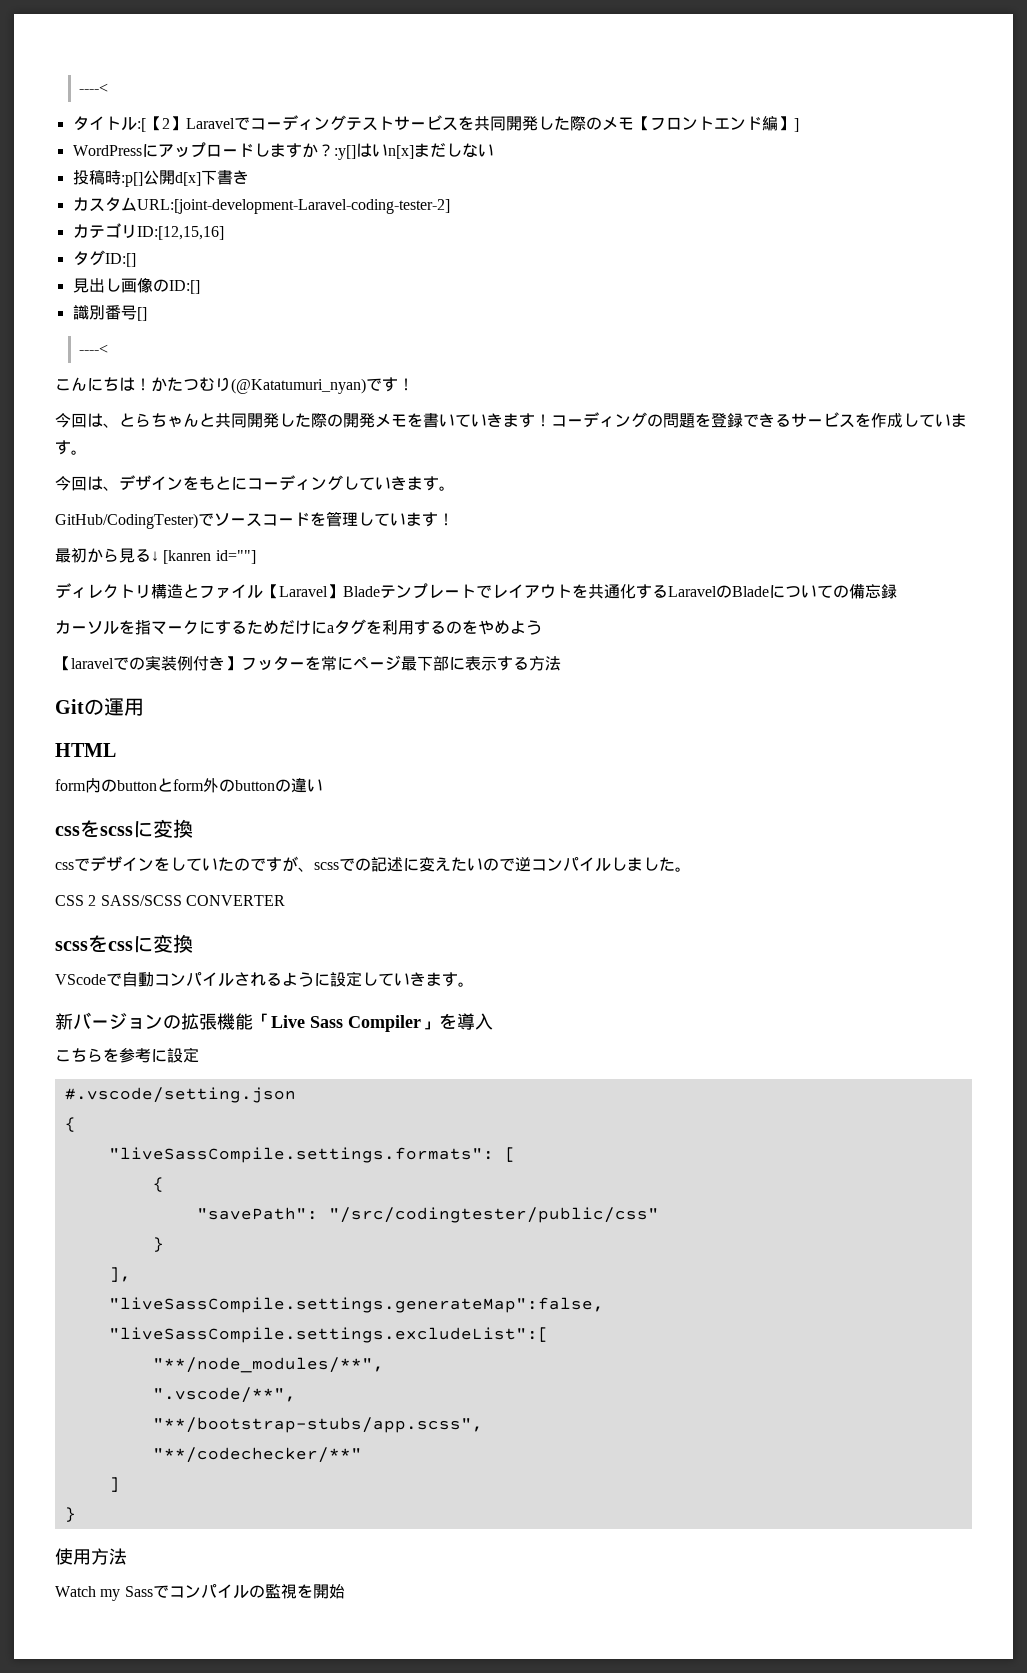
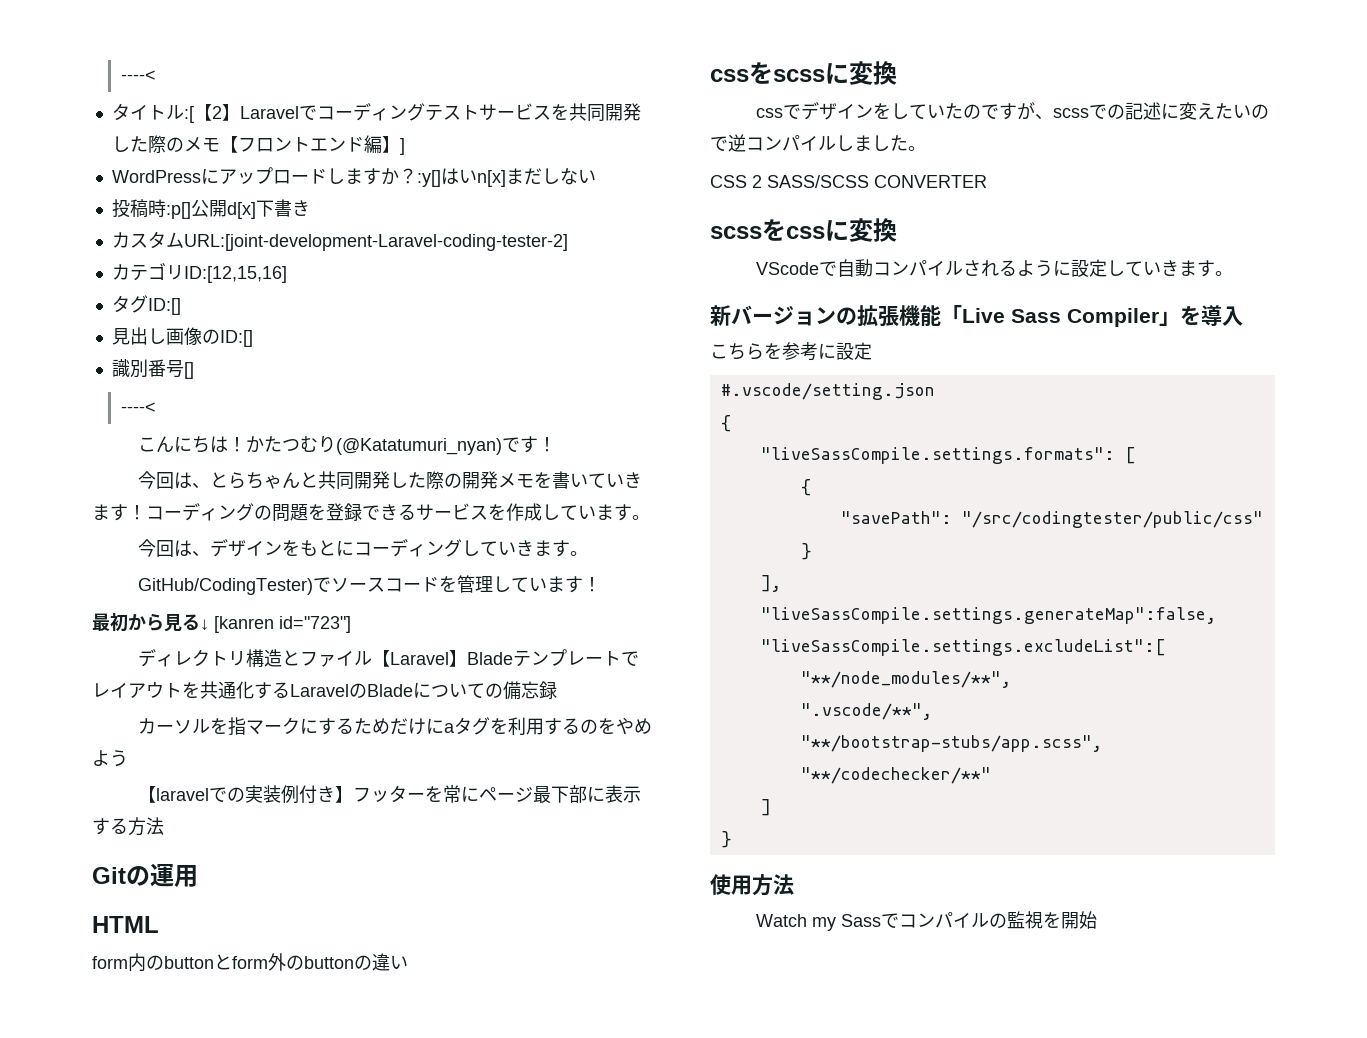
[215,550,256,564] id=""] -> [279,616,351,633] id="723"]

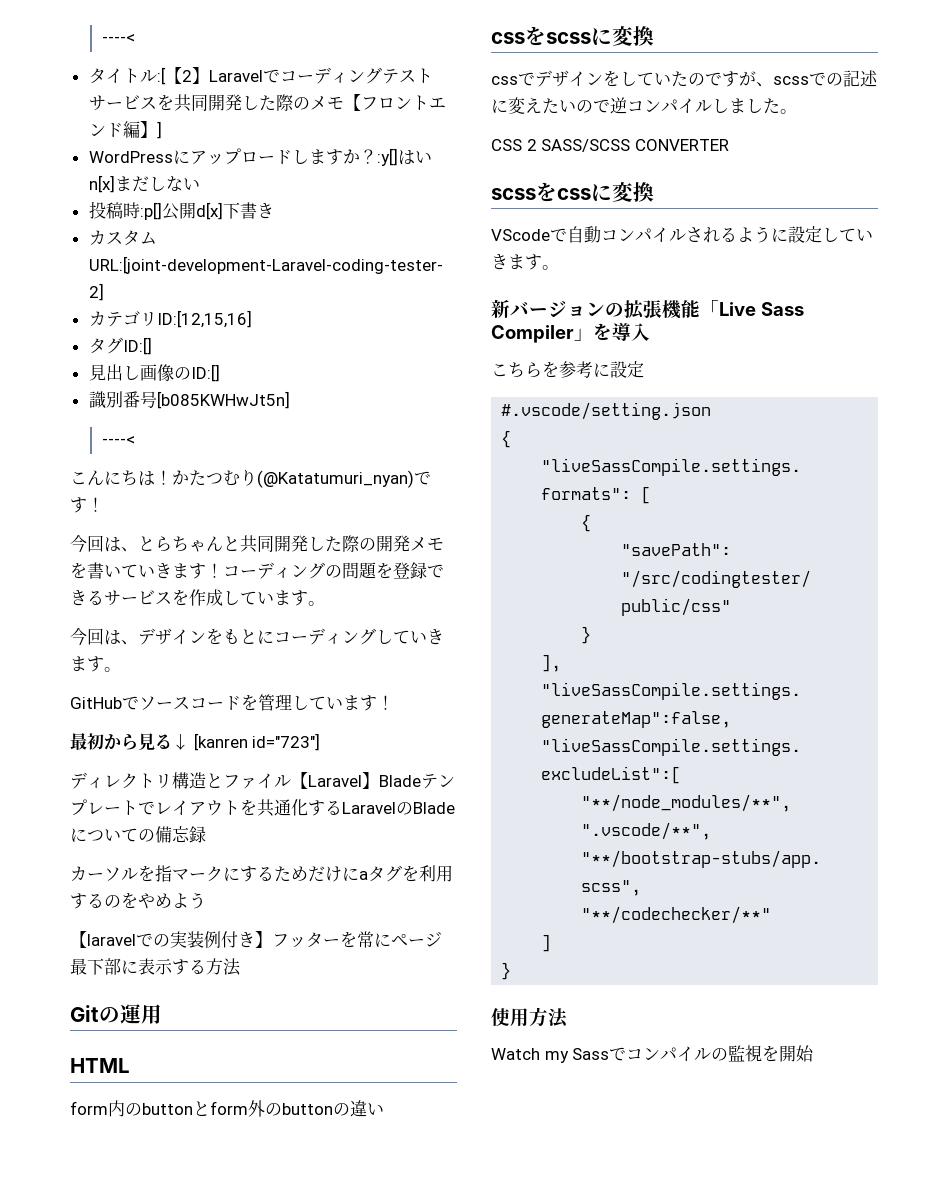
[183,362,194,379] [] -> [156,391,290,409] [b085KWHwJt5n]
[138,578,314,595] GitHub/CodingTester) -> [70,697,122,709] GitHub

